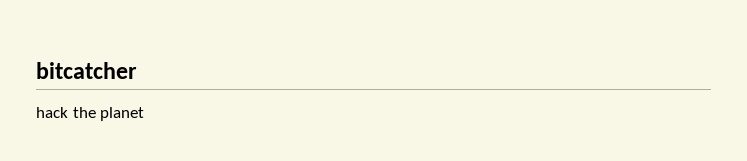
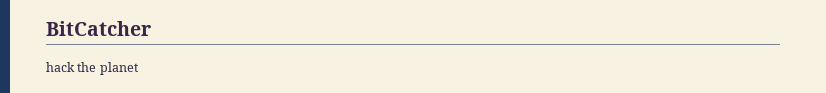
[36,62,137,79] bitcatcher -> [46,21,151,36] BitCatcher

